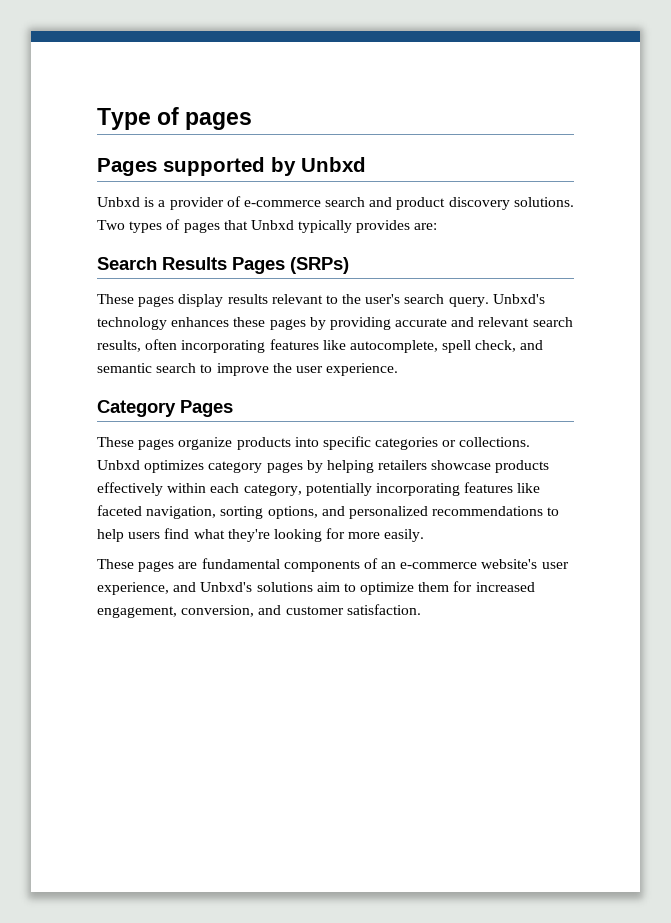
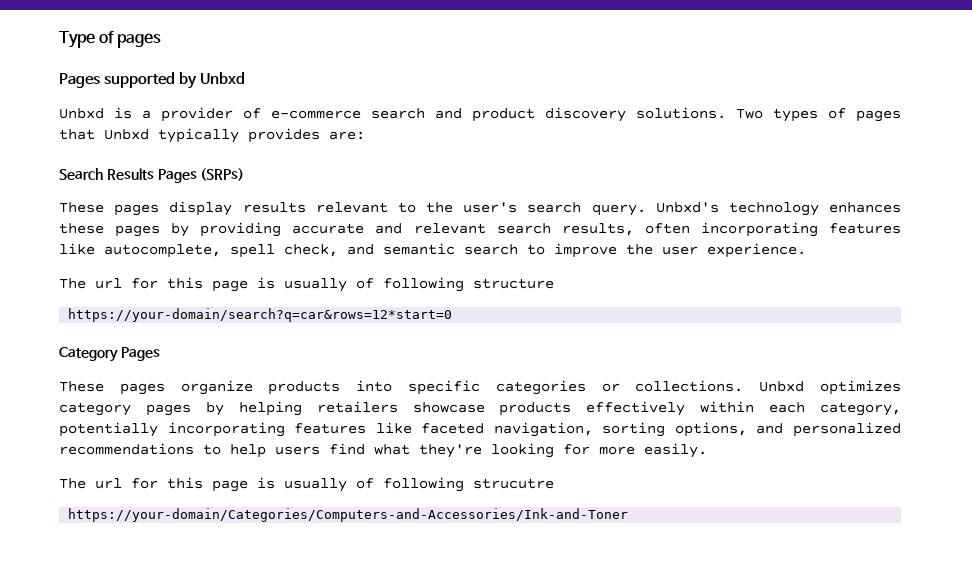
(399, 369) none -> [59,277,554,292] [68,308,453,322] // The url for this page is usually of following structure // https://your-domain/search?q=car&rows=12*start=0
[97,558,569,572] [97,581,535,595] [97,604,421,618] These pages are fundamental components of an e-commerce website's user experience, and Unbxd's solutions aim to optimize them for increased engagement, conversion, and customer satisfaction. -> [59,477,554,492] [68,508,629,522] The url for this page is usually of following strucutre // https://your-domain/Categories/Computers-and-Accessories/Ink-and-Toner

